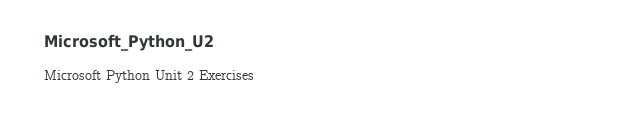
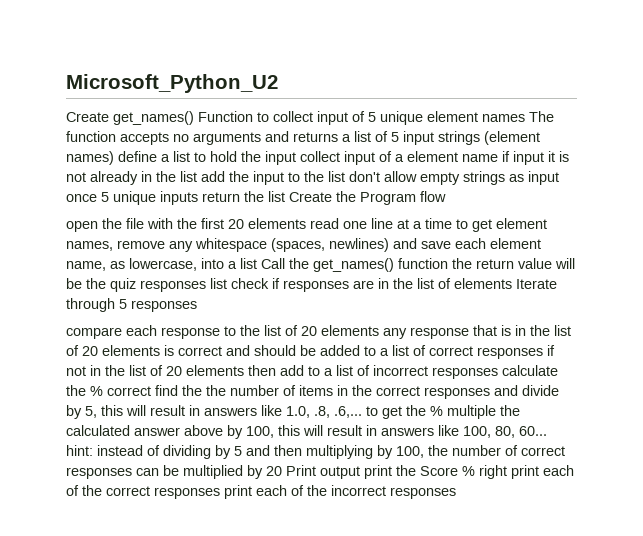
[44,70,254,83] Microsoft Python Unit 2 Exercises -> [66,111,554,125] [66,131,540,145] [66,151,569,165] [66,171,559,185] [66,191,446,205] [66,218,547,232] [66,238,541,252] [66,258,575,272] [66,278,557,292] [66,298,197,312] [66,325,571,339] [66,345,555,359] [66,365,558,379] [66,385,559,399] [66,405,520,419] [66,425,547,439] [66,445,565,459] [66,465,574,479] [66,485,456,499] Create get_names() Function to collect input of 5 unique element names The function accepts no arguments and returns a list of 5 input strings (element names) define a list to hold the input collect input of a element name if input it is not already in the list add the input to the list don't allow empty strings as input once 5 unique inputs return the list Create the Program flow // open the file with the first 20 elements read one line at a time to get element names, remove any whitespace (spaces, newlines) and save each element name, as lowercase, into a list Call the get_names() function the return value will be the quiz responses list check if responses are in the list of elements Iterate through 5 responses // compare each response to the list of 20 elements any response that is in the list of 20 elements is correct and should be added to a list of correct responses if not in the list of 20 elements then add to a list of incorrect responses calculate the % correct find the the number of items in the correct responses and divide by 5, this will result in answers like 1.0, .8, .6,... to get the % multiple the calculated answer above by 100, this will result in answers like 100, 80, 60... hint: instead of dividing by 5 and then multiplying by 100, the number of correct responses can be multiplied by 20 Print output print the Score % right print each of the correct responses print each of the incorrect responses

